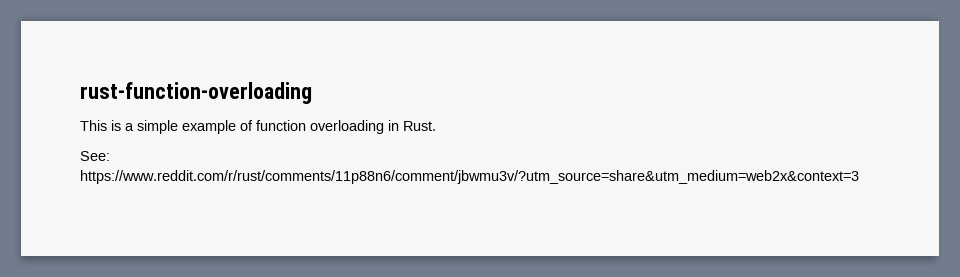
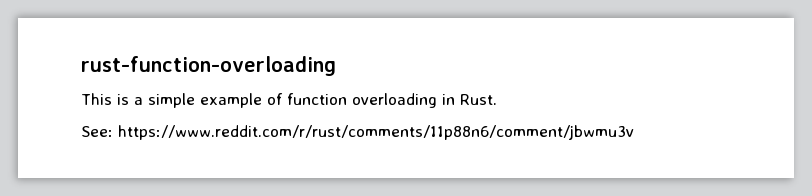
[80,170,859,184] https://www.reddit.com/r/rust/comments/11p88n6/comment/jbwmu3v/?utm_source=share&utm_medium=web2x&context=3 -> [118,125,634,140] https://www.reddit.com/r/rust/comments/11p88n6/comment/jbwmu3v

